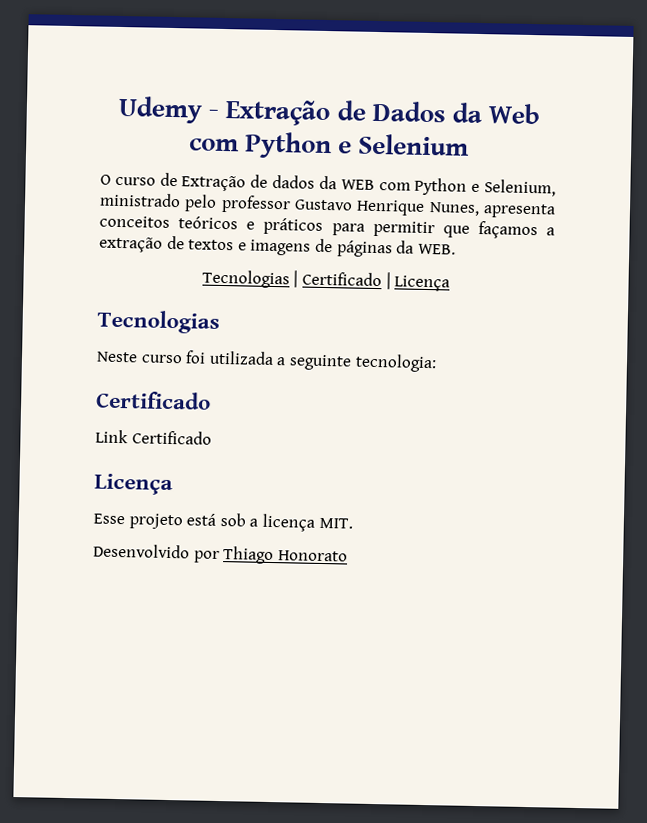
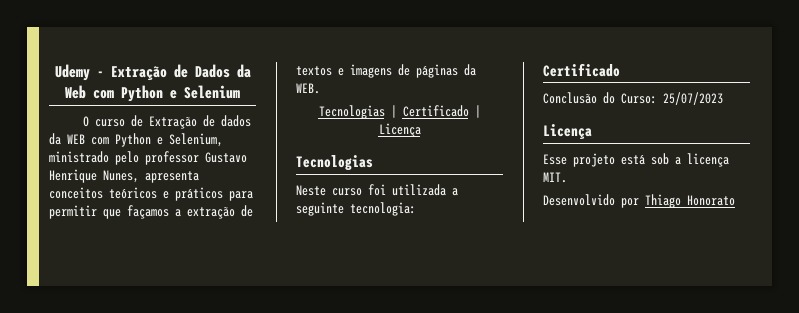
[95,429,212,445] Link Certificado -> [543,92,723,105] Conclusão do Curso: 25/07/2023

